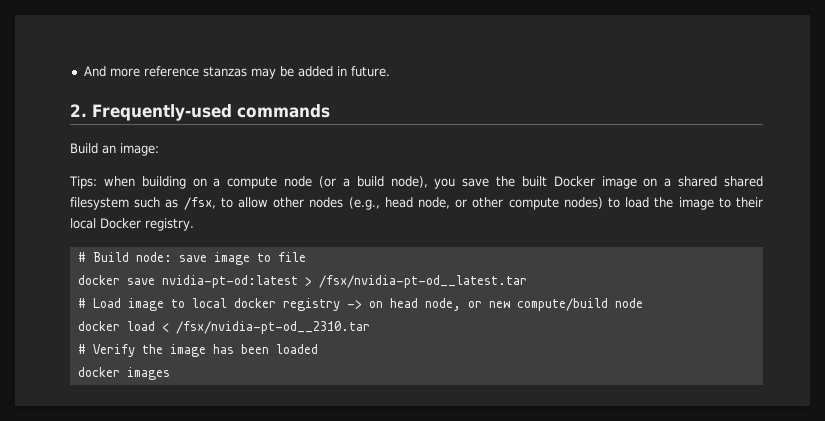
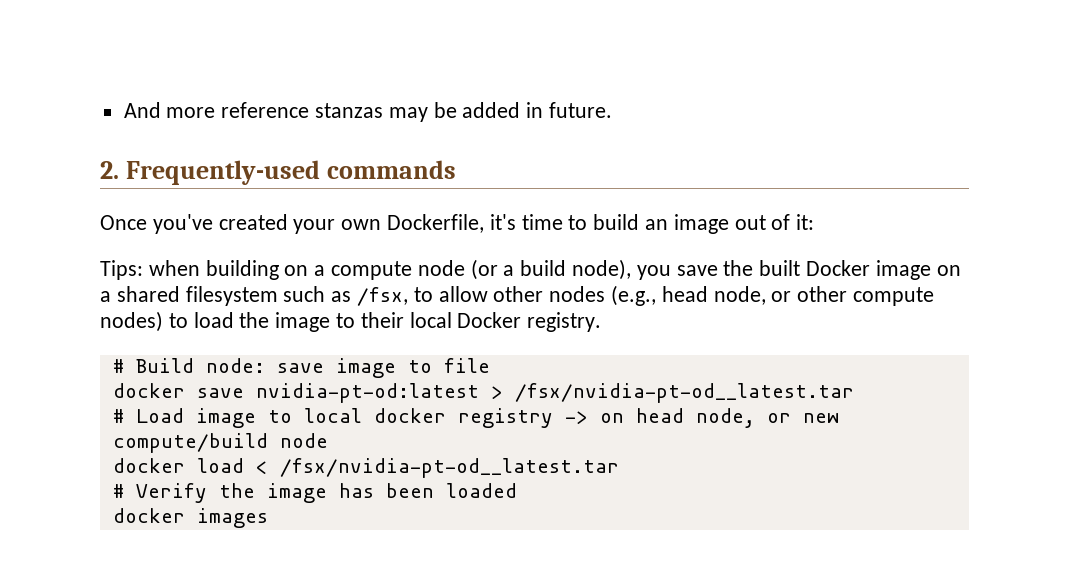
[70,143,159,156] Build an image: -> [100,214,815,234] Once you've created your own Dockerfile, it's time to build an image out of it:
[724,176,764,187] shared -> (180, 294) none
[175,321,370,334] /fsx/nvidia-pt-od__2310.tar -> [279,458,619,478] /fsx/nvidia-pt-od__latest.tar

